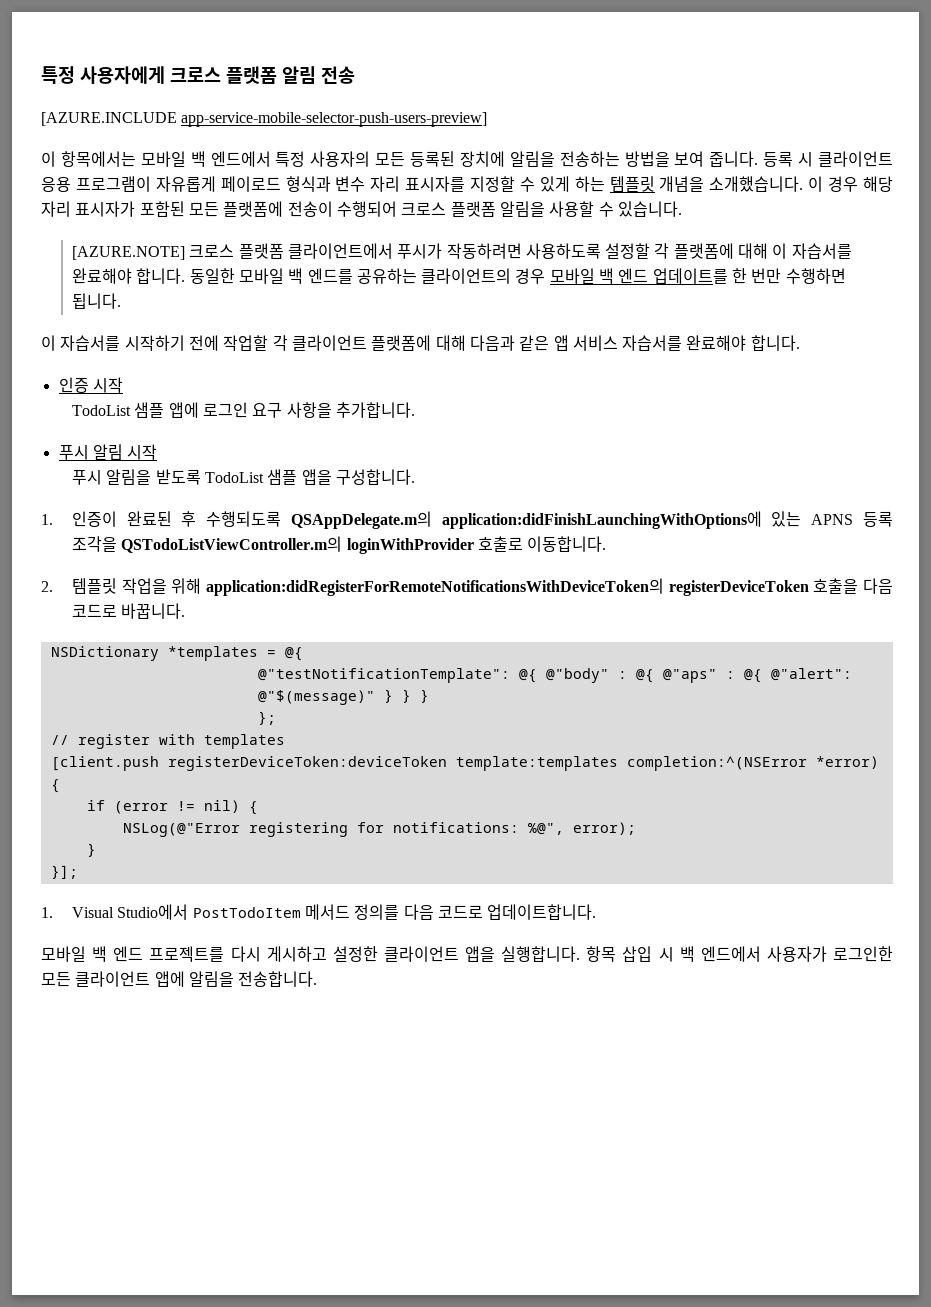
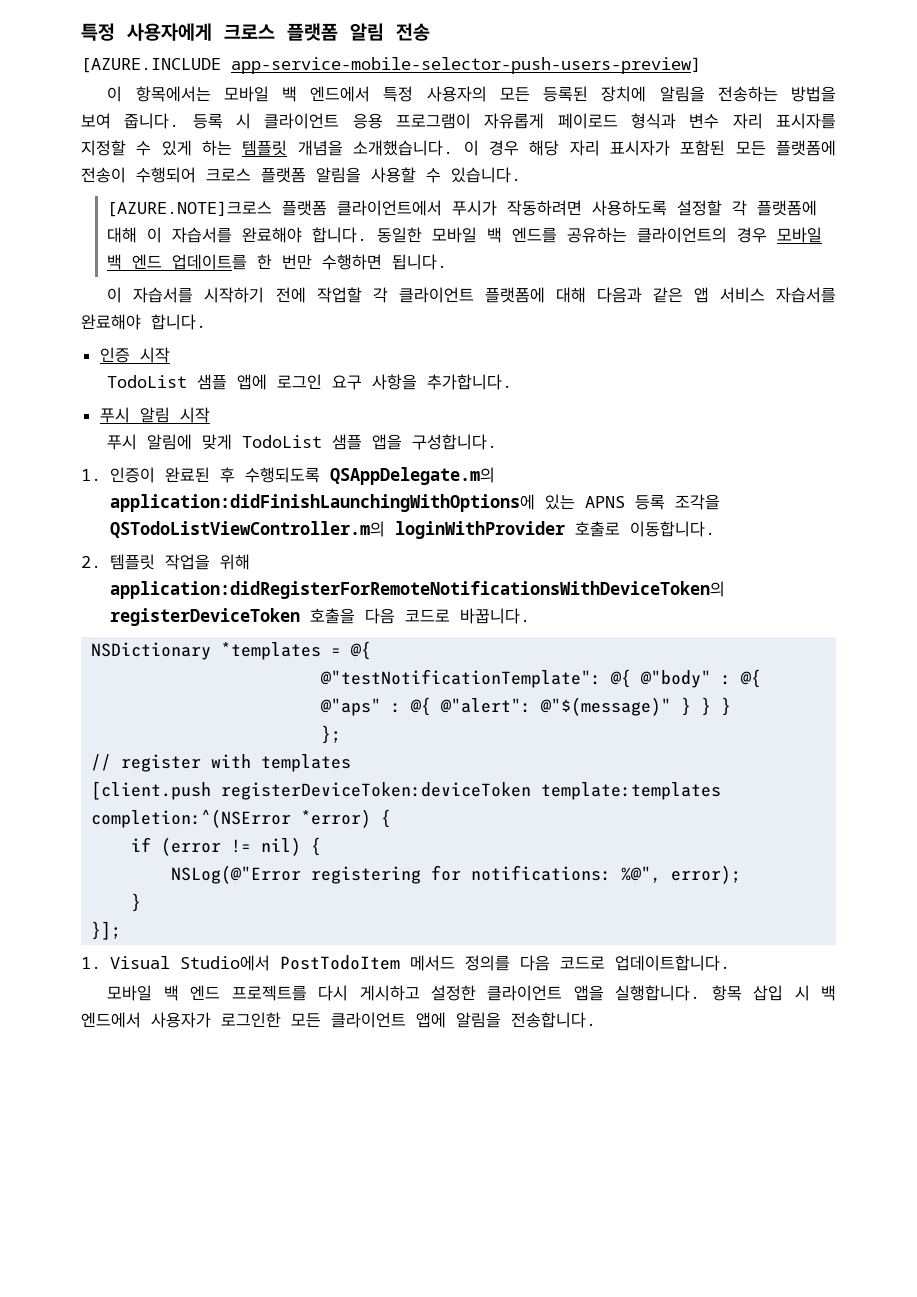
[71,244,235,260] [AZURE.NOTE] 크로스 -> [107,201,273,217] [AZURE.NOTE]크로스
[106,469,201,485] 알림을 받도록 -> [147,434,233,450] 알림에 맞게

